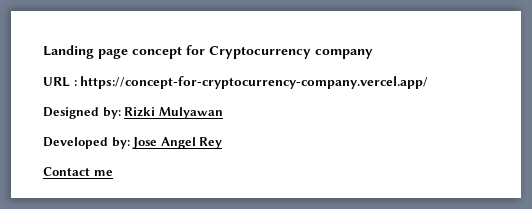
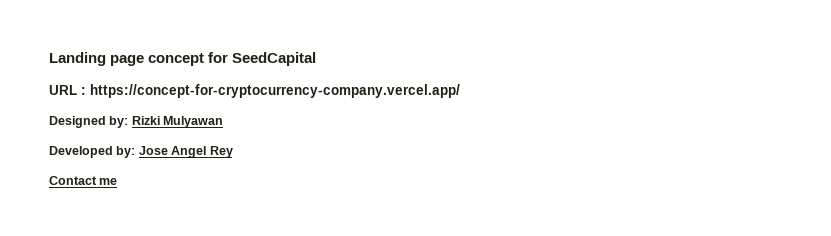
[209,46,373,59] Cryptocurrency company -> [232,52,317,66] SeedCapital

